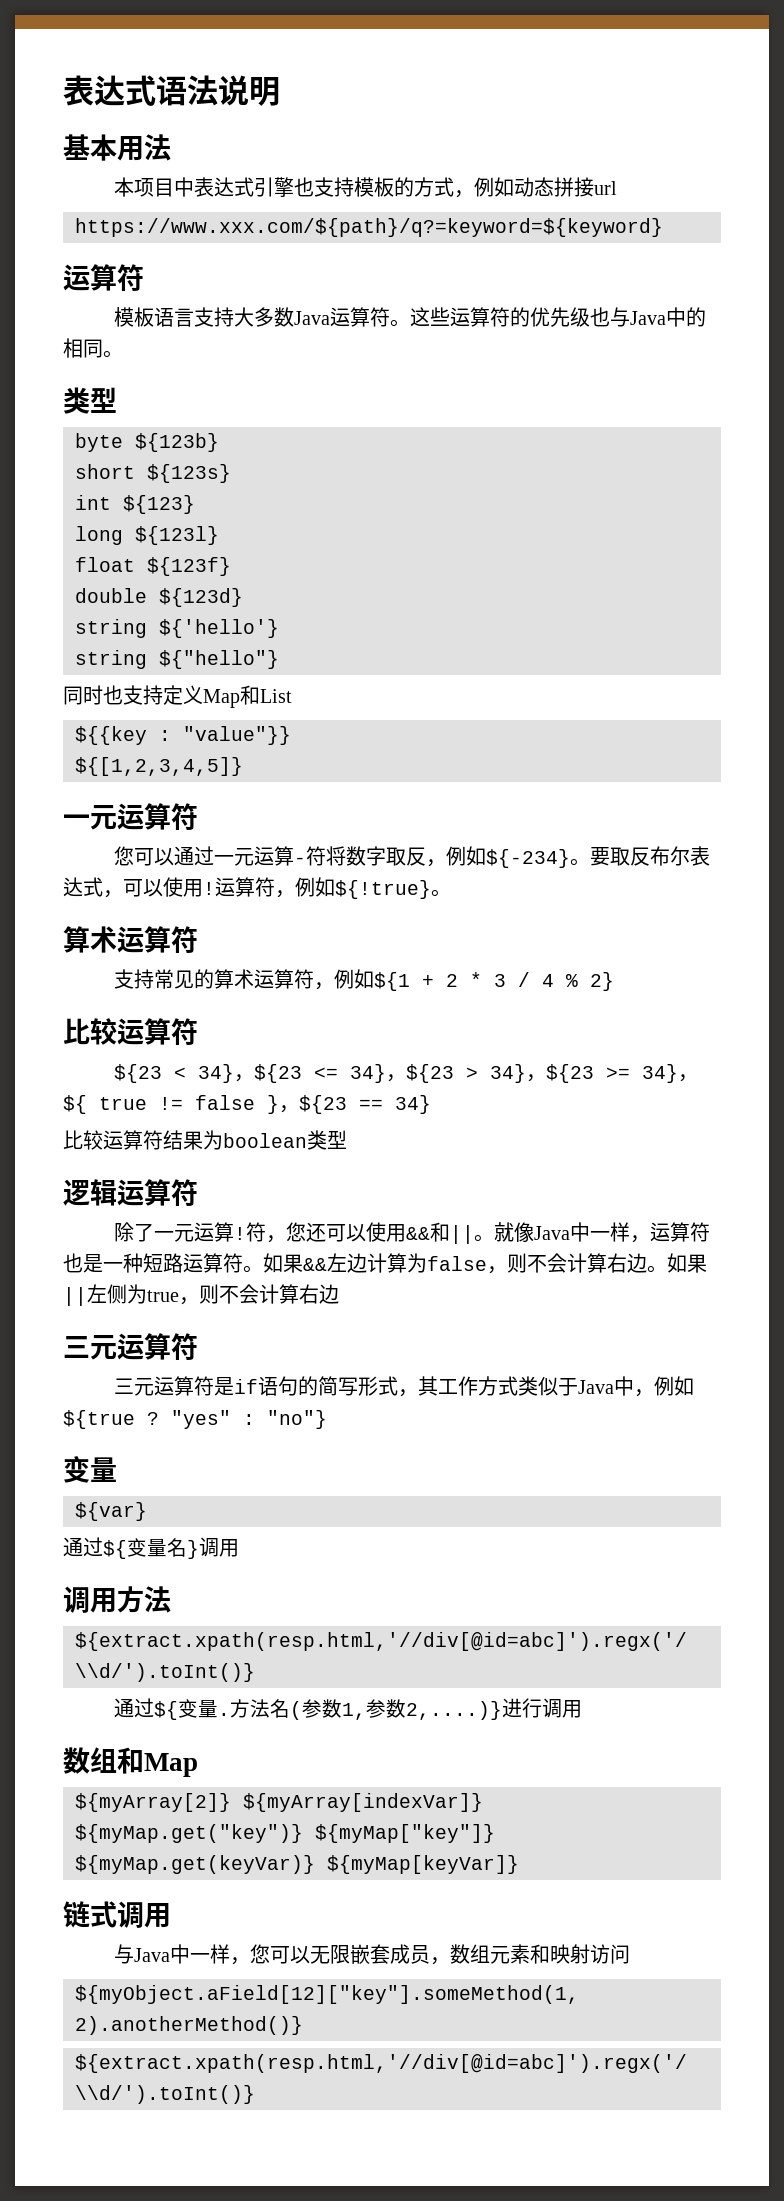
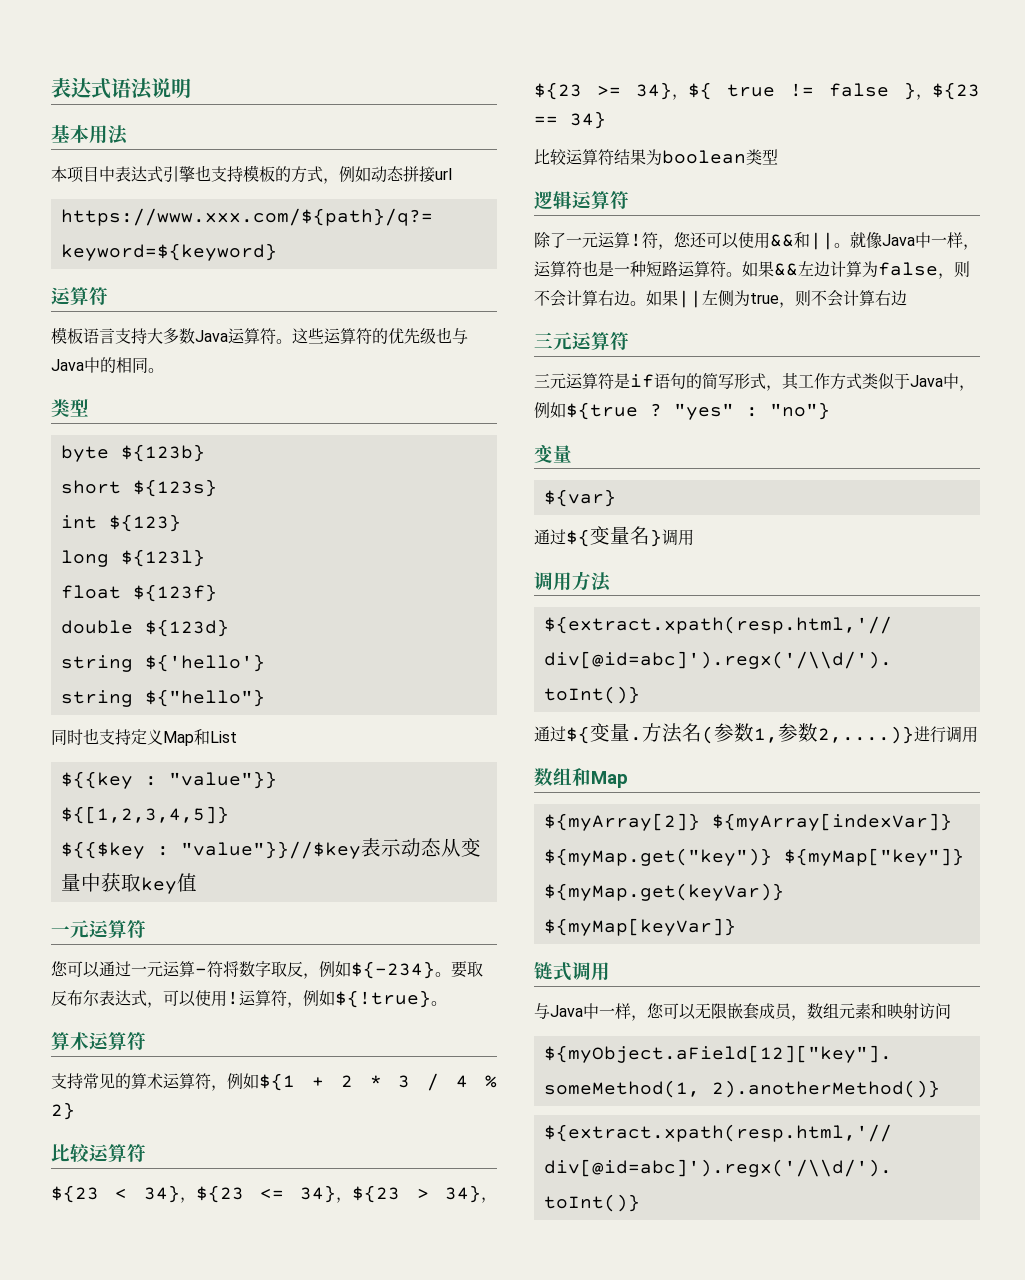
(243, 766) none -> [60,838,481,859] [60,873,197,894] // ${{$key : "value"}}//$key表示动态从变量中获取key值

